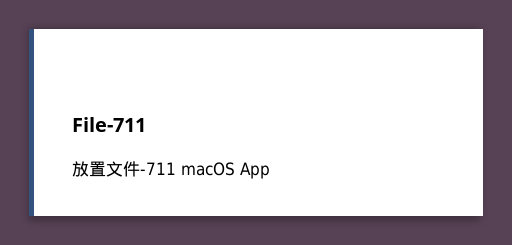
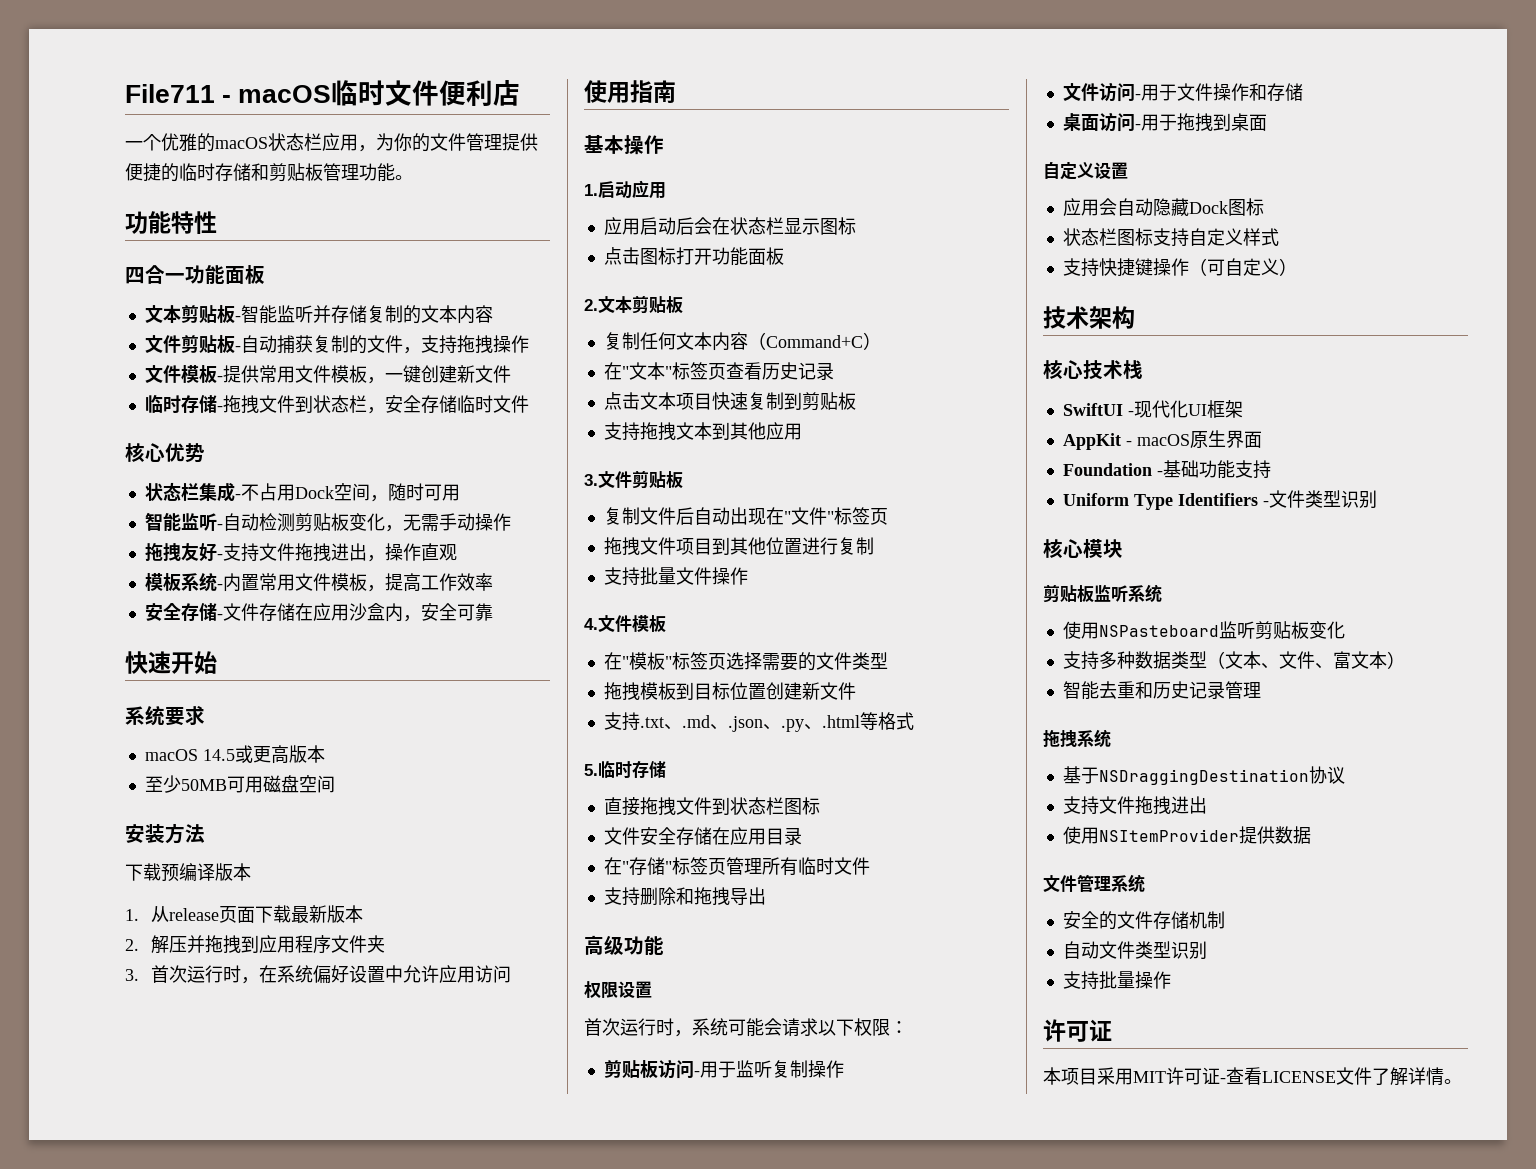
[72,117,146,132] [72,161,270,179] File-711 // 放置文件-711 macOS App -> [125,80,521,106] [125,133,538,152] [125,163,413,182] [125,211,217,234] [125,265,265,284] [144,305,493,324] [144,335,529,354] [144,365,511,384] [144,394,529,414] [125,443,205,463] [144,482,460,502] [144,512,511,532] [144,543,457,562] [144,572,493,592] [144,603,493,622] [125,651,217,674] [125,705,205,726] [144,745,325,764] [144,775,335,793] [125,823,205,844] [125,863,251,882] [125,905,363,923] [125,935,385,954] [125,965,511,984] [584,80,676,103] [584,134,664,155] [584,180,666,199] [603,217,856,235] [603,247,784,266] [584,295,683,314] [603,332,881,351] [603,362,834,380] [603,392,856,411] [603,422,802,441] [584,470,683,489] [603,507,888,525] [603,537,874,555] [603,567,748,586] [584,615,666,633] [603,652,888,671] [603,682,856,700] [603,712,914,732] [584,760,666,779] [603,797,820,816] [603,827,802,845] [603,857,870,876] [603,887,766,906] [584,935,664,955] [584,981,652,999] [584,1018,908,1037] [603,1059,844,1079] [1062,82,1303,102] [1062,112,1267,132] [1043,161,1128,180] [1062,198,1264,217] [1062,228,1279,247] [1062,258,1297,277] [1043,306,1135,329] [1043,360,1143,380] [1062,400,1243,418] [1062,430,1262,450] [1062,460,1271,479] [1062,490,1377,510] [1043,538,1123,558] [1043,584,1162,603] [1062,621,1345,640] [1062,651,1405,670] [1062,681,1261,700] [1043,729,1111,748] [1062,766,1345,785] [1062,796,1207,815] [1062,826,1311,844] [1043,874,1145,893] [1062,911,1225,930] [1062,941,1207,960] [1062,971,1171,990] [1043,1019,1112,1042] [1043,1067,1462,1086] File711 - macOS临时文件便利店 // 一个优雅的macOS状态栏应用，为你的文件管理提供便捷的临时存储和剪贴板管理功能。 // 功能特性 // 四合一功能面板 // 文本剪贴板-智能监听并存储复制的文本内容 // 文件剪贴板-自动捕获复制的文件，支持拖拽操作 // 文件模板-提供常用文件模板，一键创建新文件 // 临时存储-拖拽文件到状态栏，安全存储临时文件 // 核心优势 // 状态栏集成-不占用Dock空间，随时可用 // 智能监听-自动检测剪贴板变化，无需手动操作 // 拖拽友好-支持文件拖拽进出，操作直观 // 模板系统-内置常用文件模板，提高工作效率 // 安全存储-文件存储在应用沙盒内，安全可靠 // 快速开始 // 系统要求 // macOS 14.5或更高版本 // 至少50MB可用磁盘空间 // 安装方法 // 下载预编译版本 // 1.从release页面下载最新版本 // 2.解压并拖拽到应用程序文件夹 // 3.首次运行时，在系统偏好设置中允许应用访问 // 使用指南 // 基本操作 // 1.启动应用 // 应用启动后会在状态栏显示图标 // 点击图标打开功能面板 // 2.文本剪贴板 // 复制任何文本内容（Command+C） // 在"文本"标签页查看历史记录 // 点击文本项目快速复制到剪贴板 // 支持拖拽文本到其他应用 // 3.文件剪贴板 // 复制文件后自动出现在"文件"标签页 // 拖拽文件项目到其他位置进行复制 // 支持批量文件操作 // 4.文件模板 // 在"模板"标签页选择需要的文件类型 // 拖拽模板到目标位置创建新文件 // 支持.txt、.md、.json、.py、.html等格式 // 5.临时存储 // 直接拖拽文件到状态栏图标 // 文件安全存储在应用目录 // 在"存储"标签页管理所有临时文件 // 支持删除和拖拽导出 // 高级功能 // 权限设置 // 首次运行时，系统可能会请求以下权限： // 剪贴板访问-用于监听复制操作 // 文件访问-用于文件操作和存储 // 桌面访问-用于拖拽到桌面 // 自定义设置 // 应用会自动隐藏Dock图标 // 状态栏图标支持自定义样式 // 支持快捷键操作（可自定义） // 技术架构 // 核心技术栈 // SwiftUI -现代化UI框架 // AppKit - macOS原生界面 // Foundation -基础功能支持 // Uniform Type Identifiers -文件类型识别 // 核心模块 // 剪贴板监听系统 // 使用NSPasteboard监听剪贴板变化 // 支持多种数据类型（文本、文件、富文本） // 智能去重和历史记录管理 // 拖拽系统 // 基于NSDraggingDestination协议 // 支持文件拖拽进出 // 使用NSItemProvider提供数据 // 文件管理系统 // 安全的文件存储机制 // 自动文件类型识别 // 支持批量操作 // 许可证 // 本项目采用MIT许可证-查看LICENSE文件了解详情。

